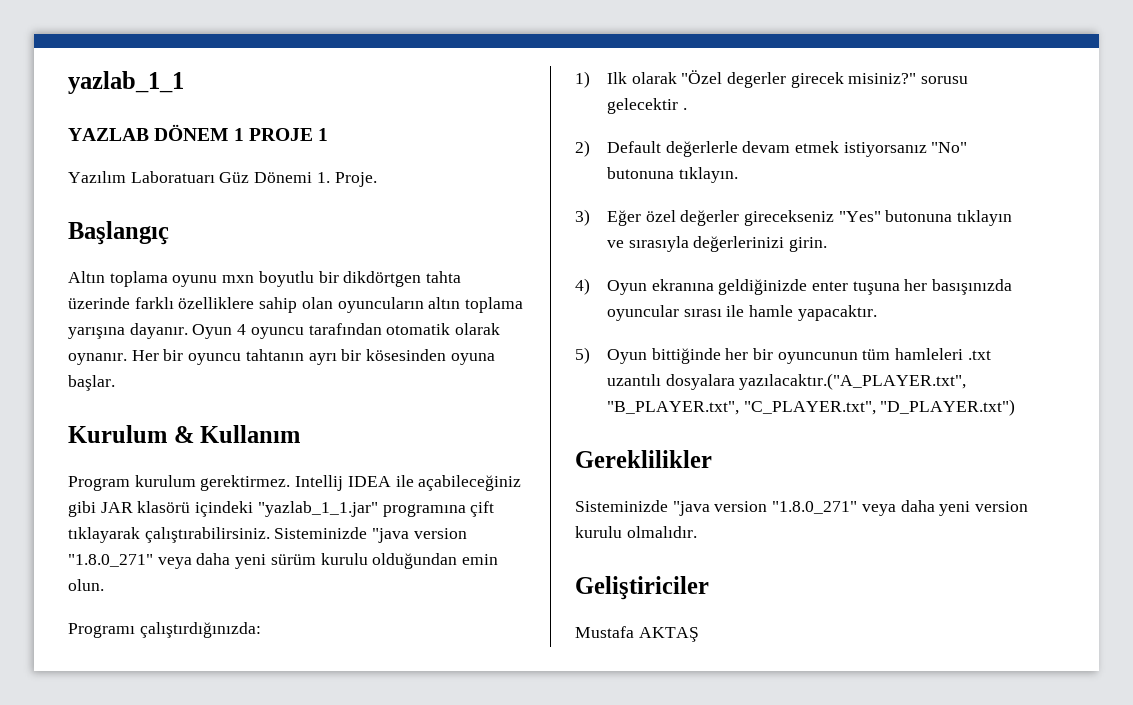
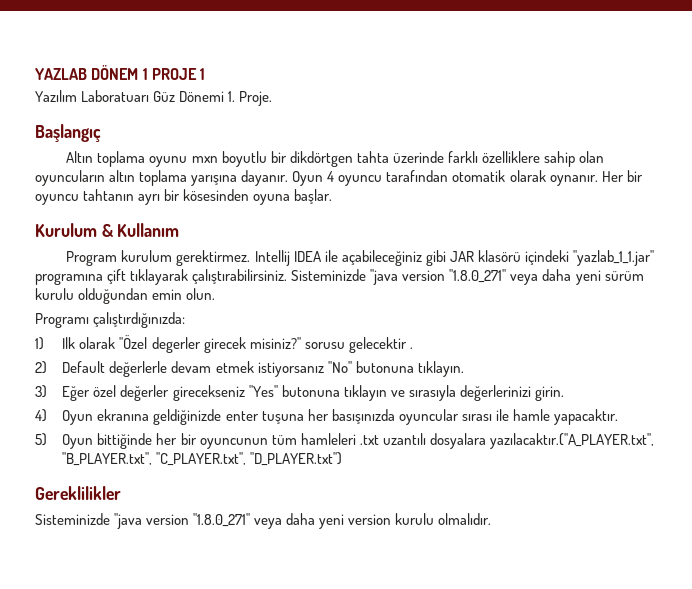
[68,71,184,94] yazlab_1_1 // -> (35, 74) none
[575,576,709,600] [575,626,699,642] // Geliştiriciler // Mustafa AKTAŞ -> (492, 519) none

